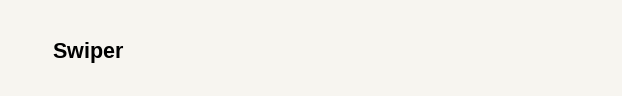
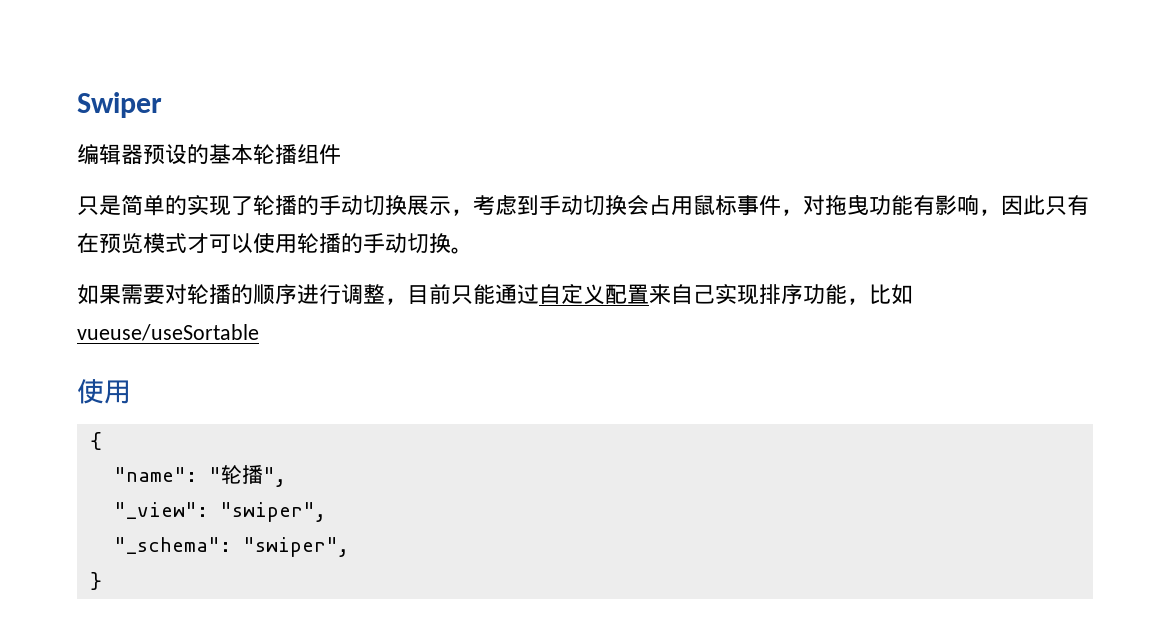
(124, 52) none -> [77,144,341,165] [77,194,1089,216] [77,233,473,254] [77,283,913,305] [77,324,259,341] [77,379,131,404] [89,432,102,450] [113,465,286,487] [113,502,326,522] [113,537,349,557] [89,572,102,590] // 编辑器预设的基本轮播组件 // 只是简单的实现了轮播的手动切换展示，考虑到手动切换会占用鼠标事件，对拖曳功能有影响，因此只有在预览模式才可以使用轮播的手动切换。 // 如果需要对轮播的顺序进行调整，目前只能通过自定义配置来自己实现排序功能，比如vueuse/useSortable // 使用 // { // "name": "轮播", // "_view": "swiper", // "_schema": "swiper", // }

